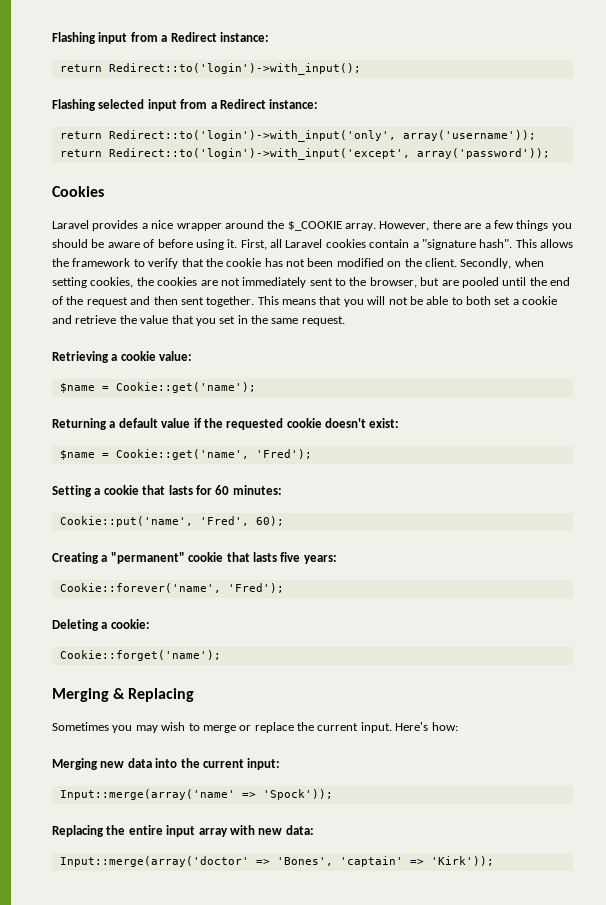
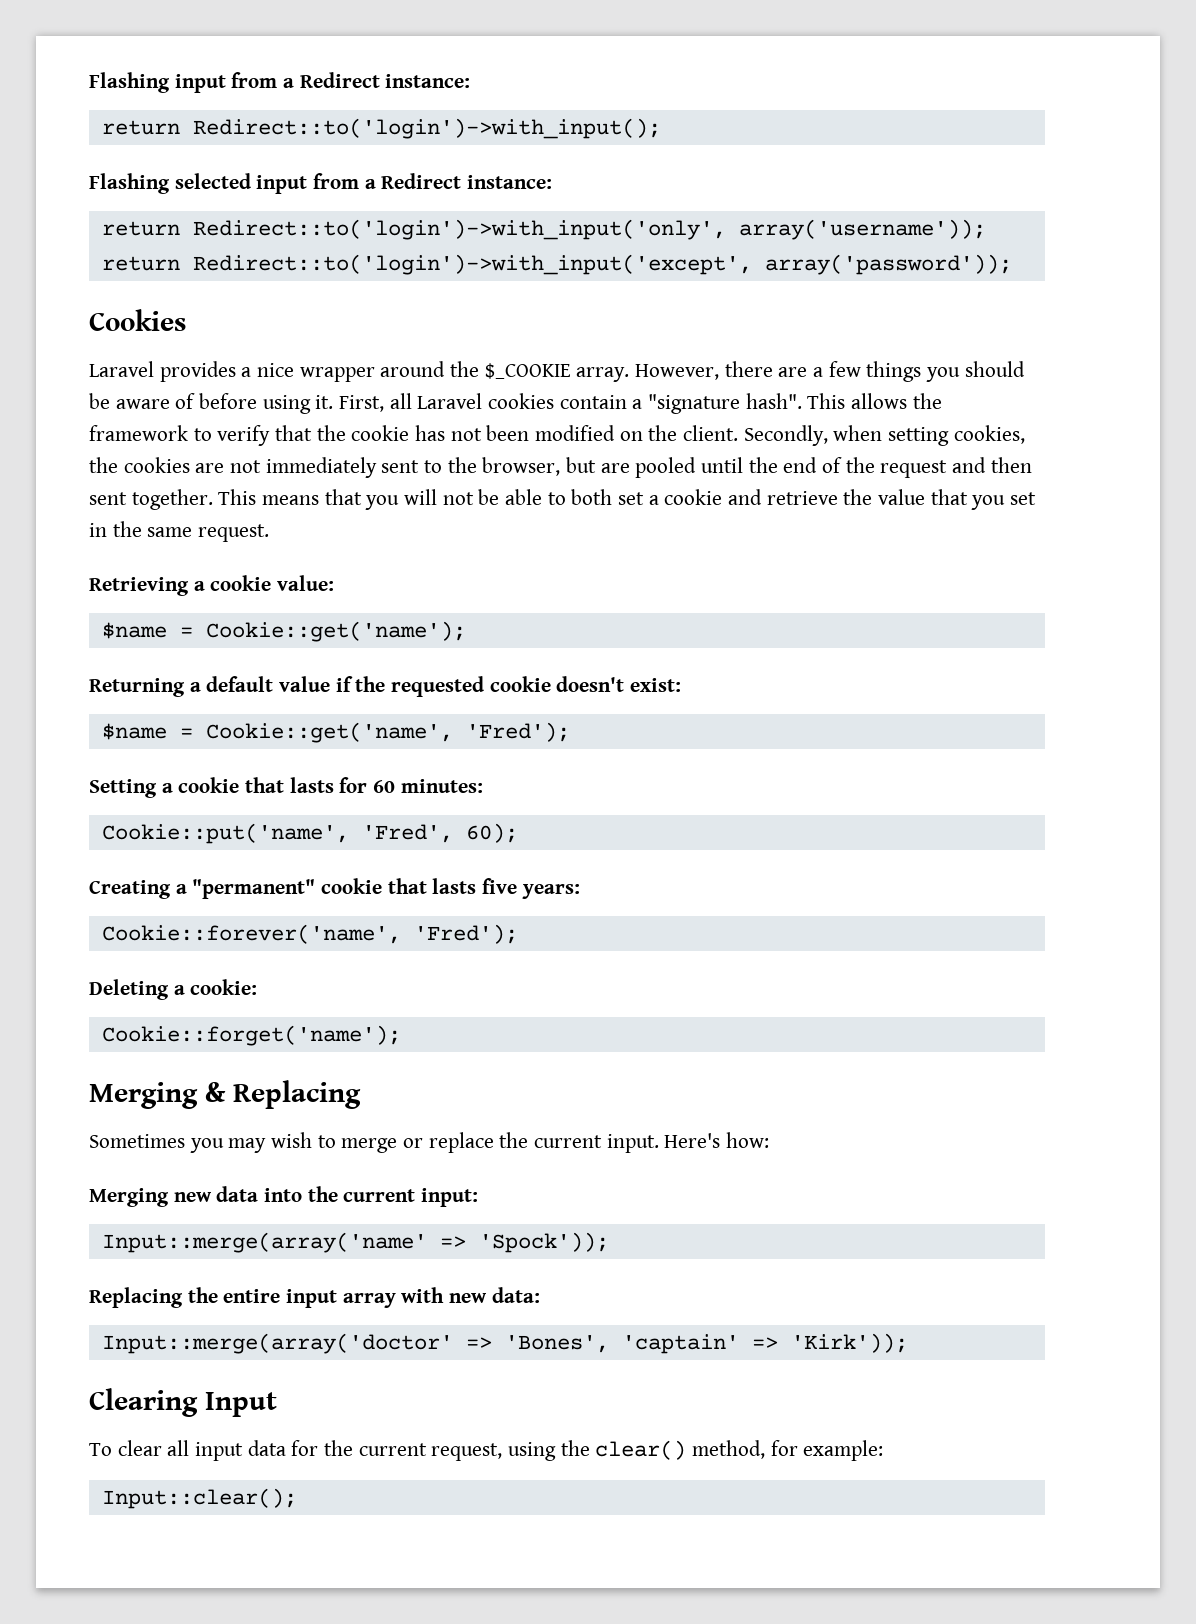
(494, 861) none -> [89,1388,277,1417] [89,1440,884,1461] [101,1488,297,1509] // Clearing Input // To clear all input data for the current request, using the clear() method, for example: // Input::clear();

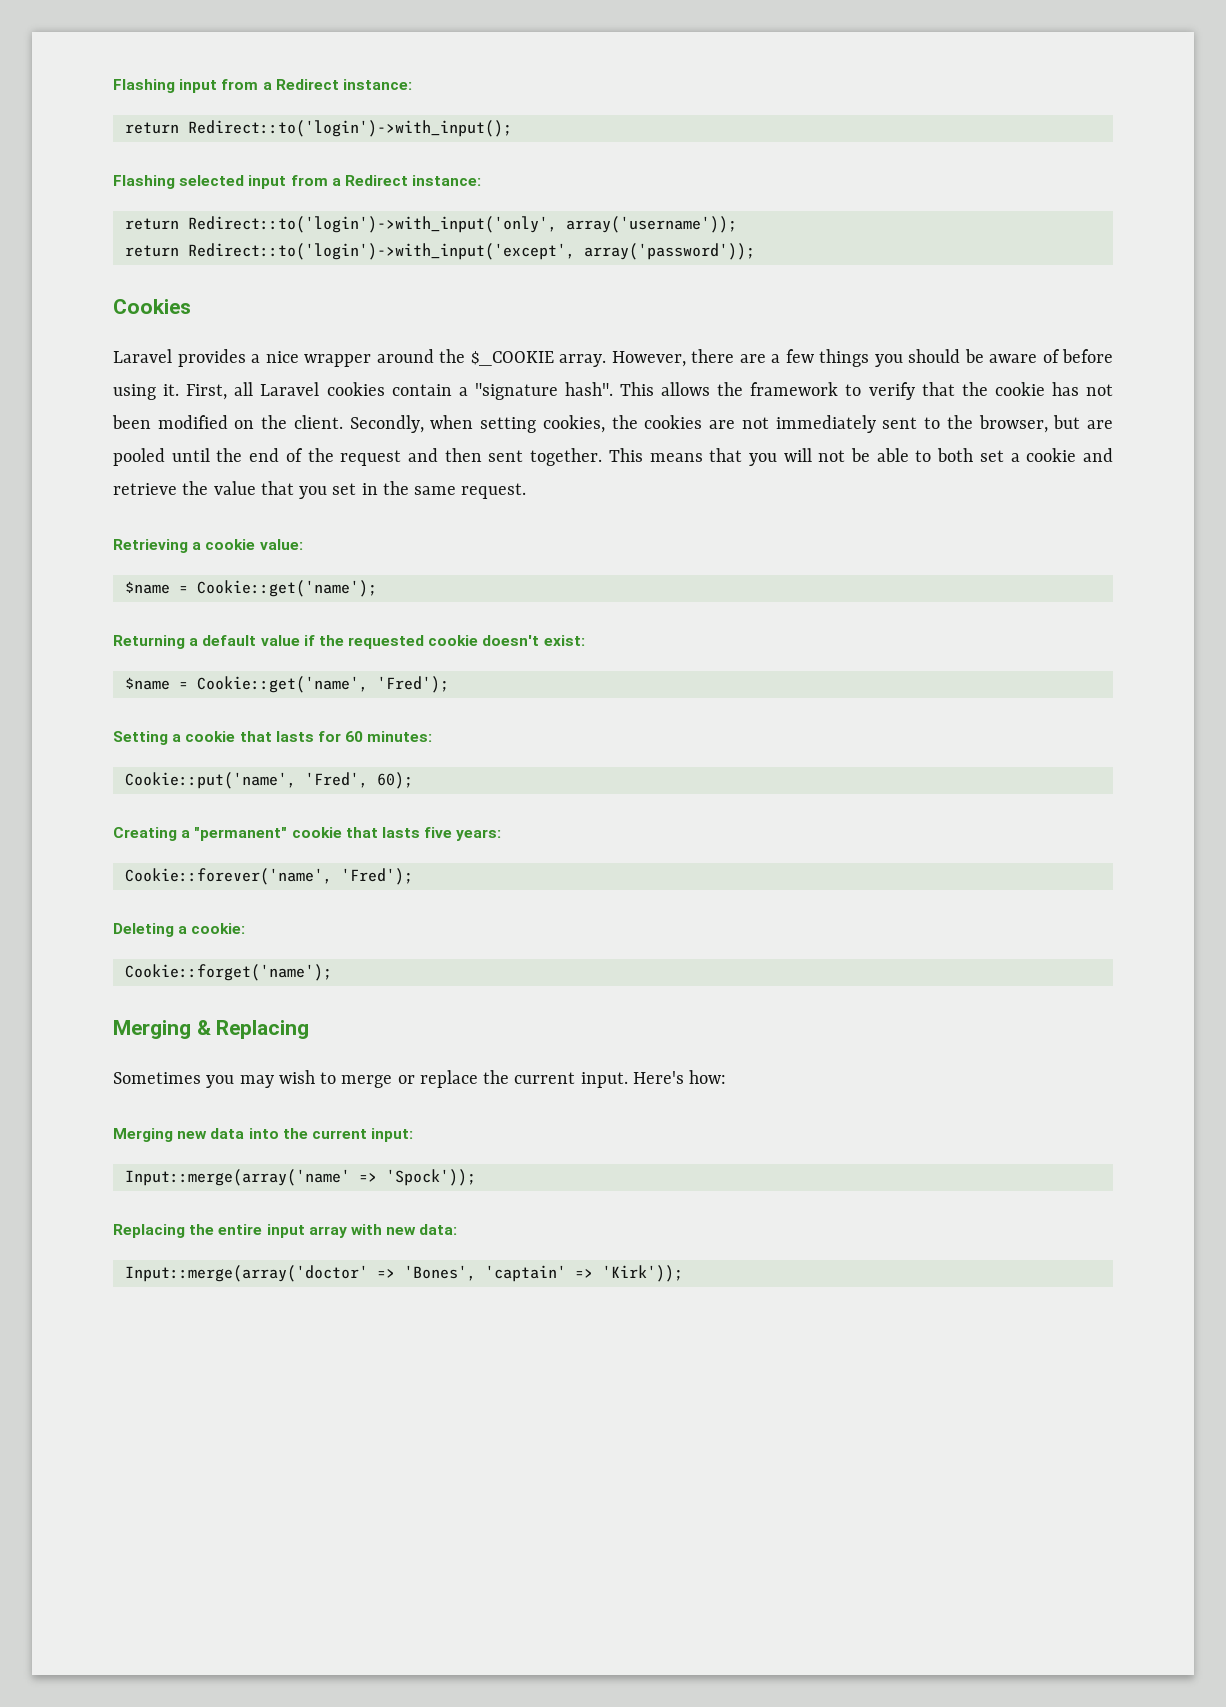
[89,1388,277,1417] [89,1440,884,1461] [101,1488,297,1509] // Clearing Input // To clear all input data for the current request, using the clear() method, for example: // Input::clear(); -> (683, 1273) none

